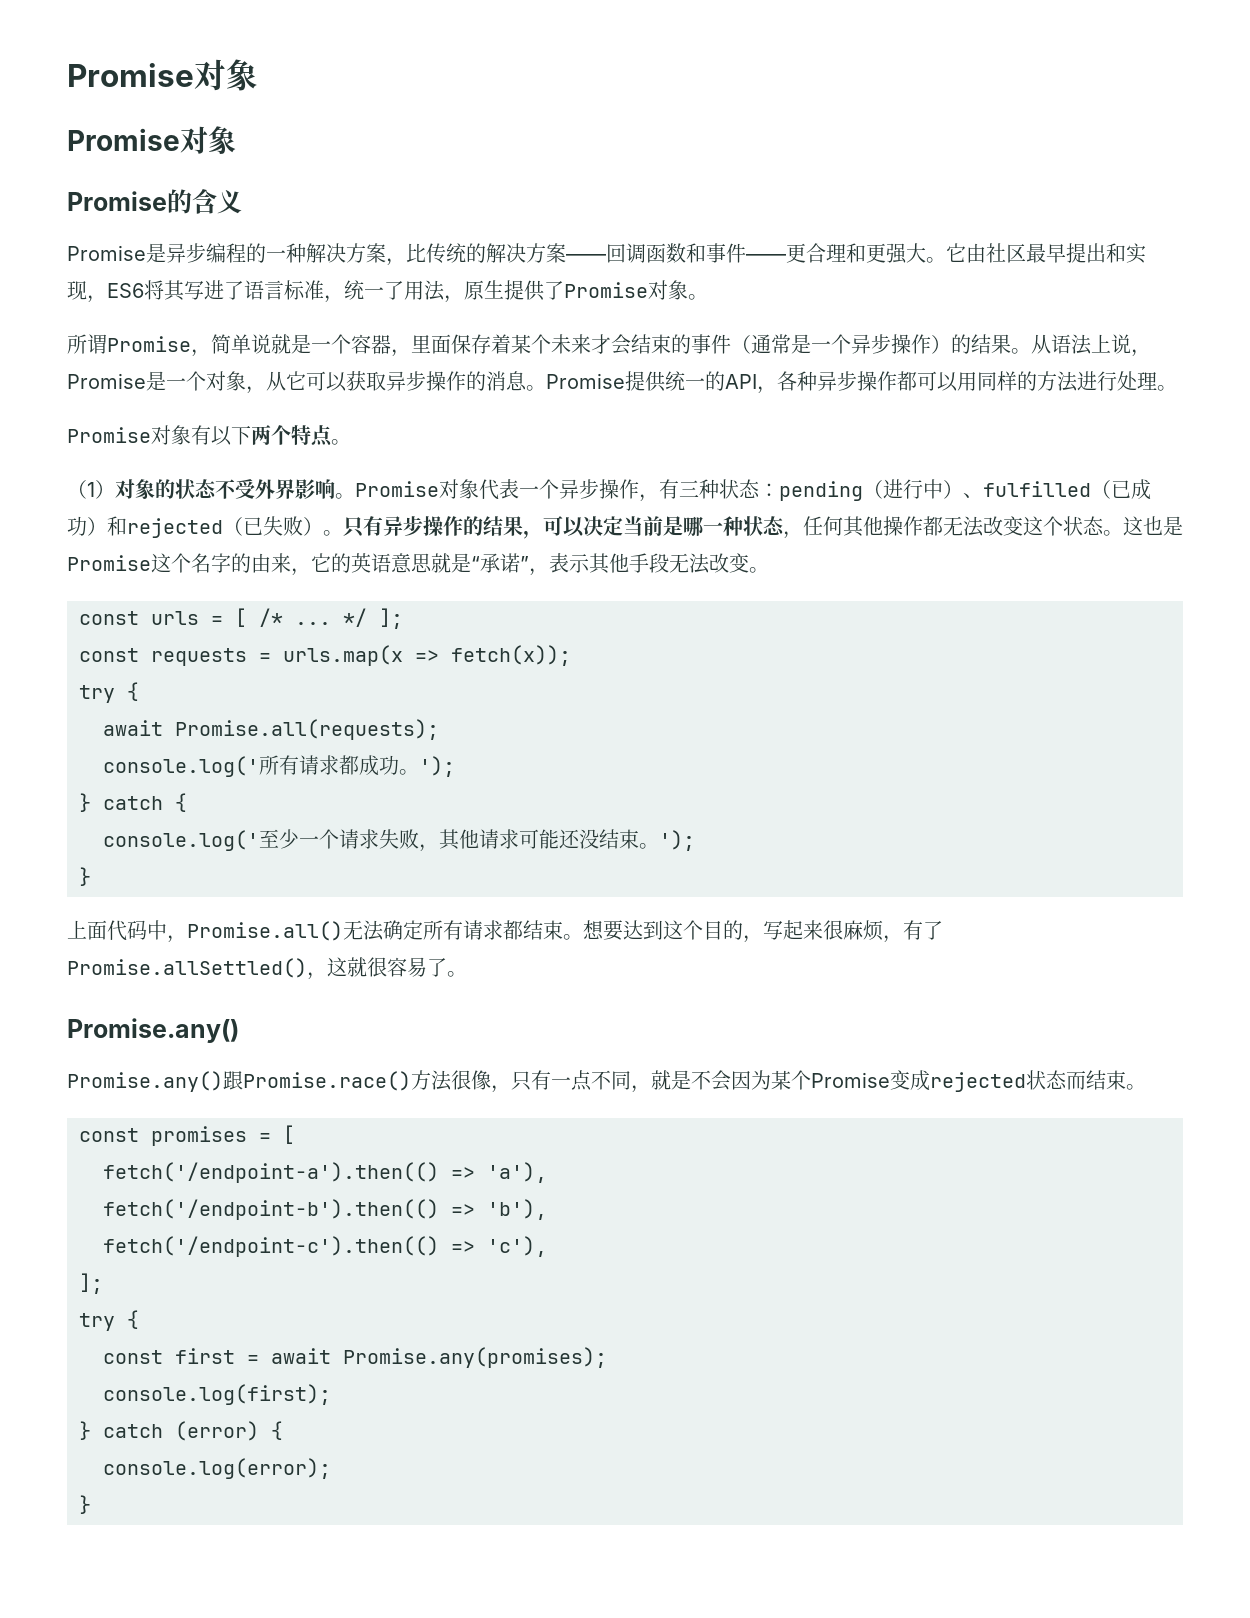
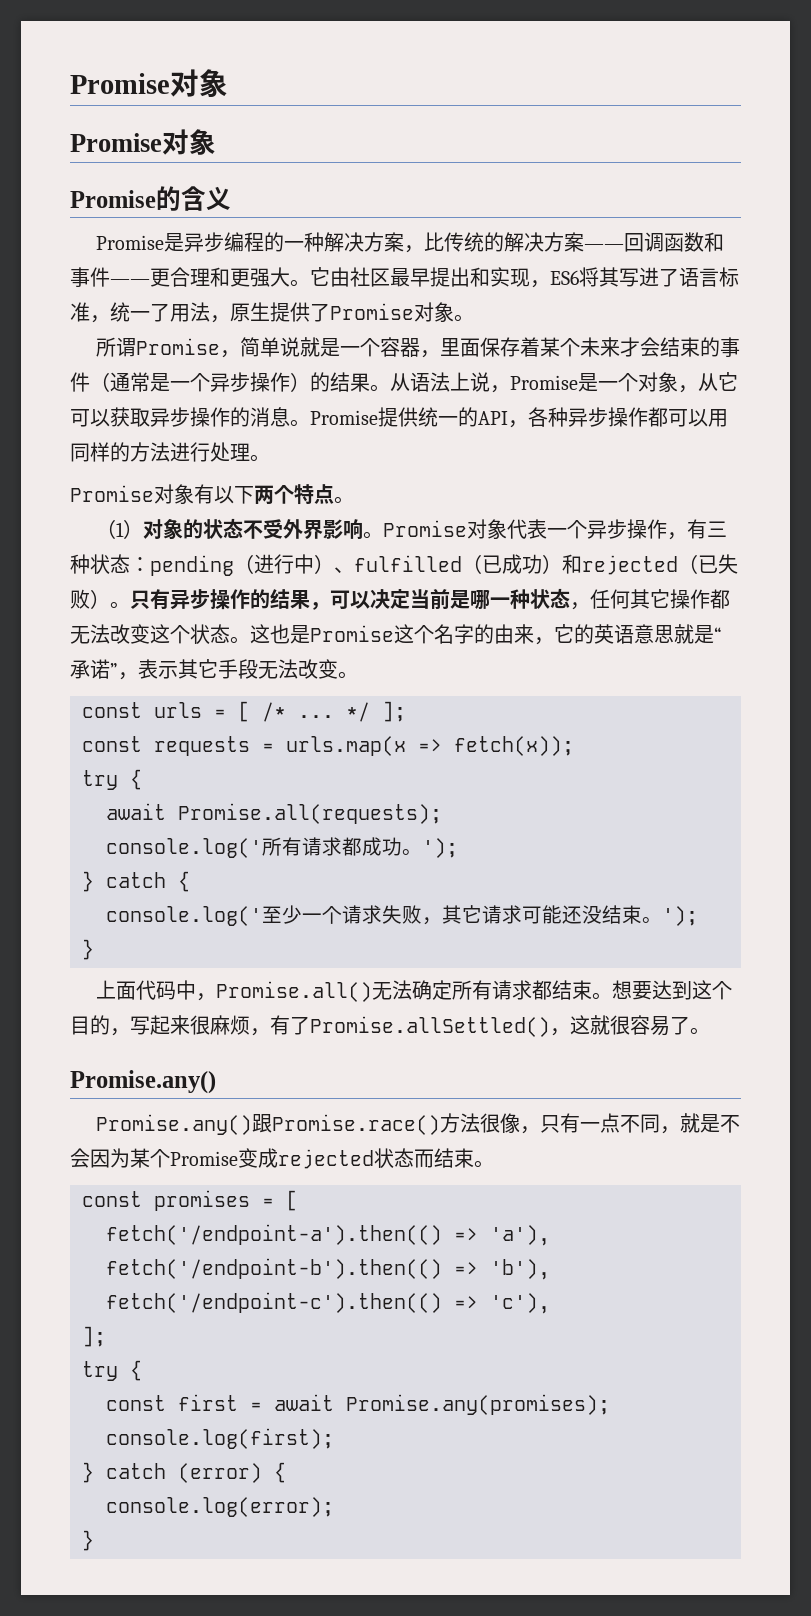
[863,516,883,536] 他 -> [650,589,670,608] 它
[609,553,629,573] 他 -> [198,659,218,678] 它
[459,829,479,849] 他 -> [462,905,482,923] 它

